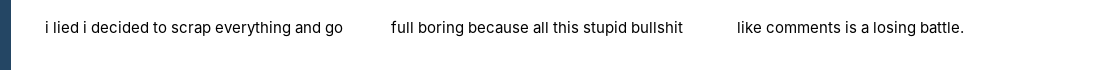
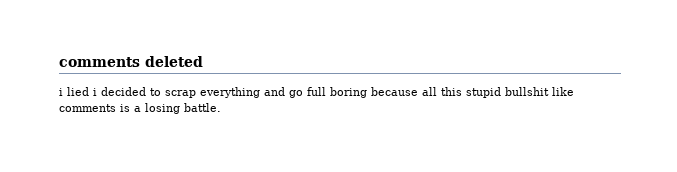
(45, 26) none -> [59,56,203,67] comments deleted //

